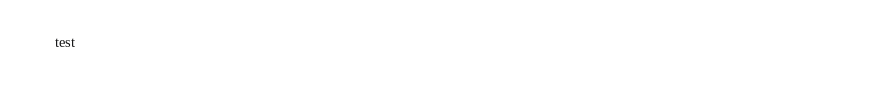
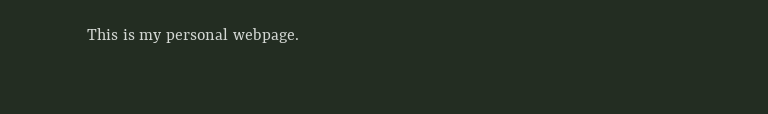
[55,38,75,47] test -> [87,28,299,43] This is my personal webpage.

